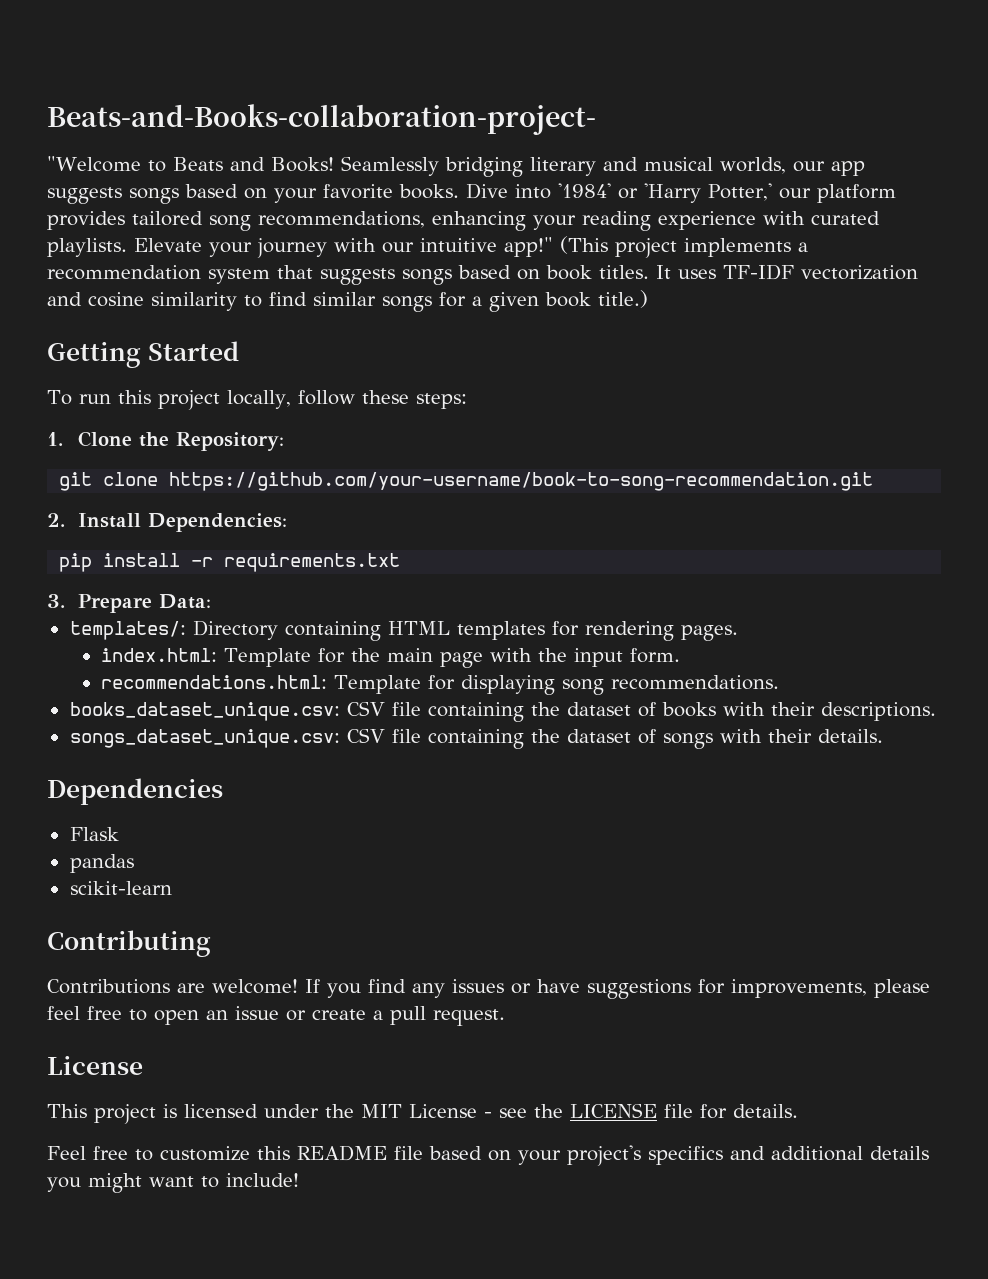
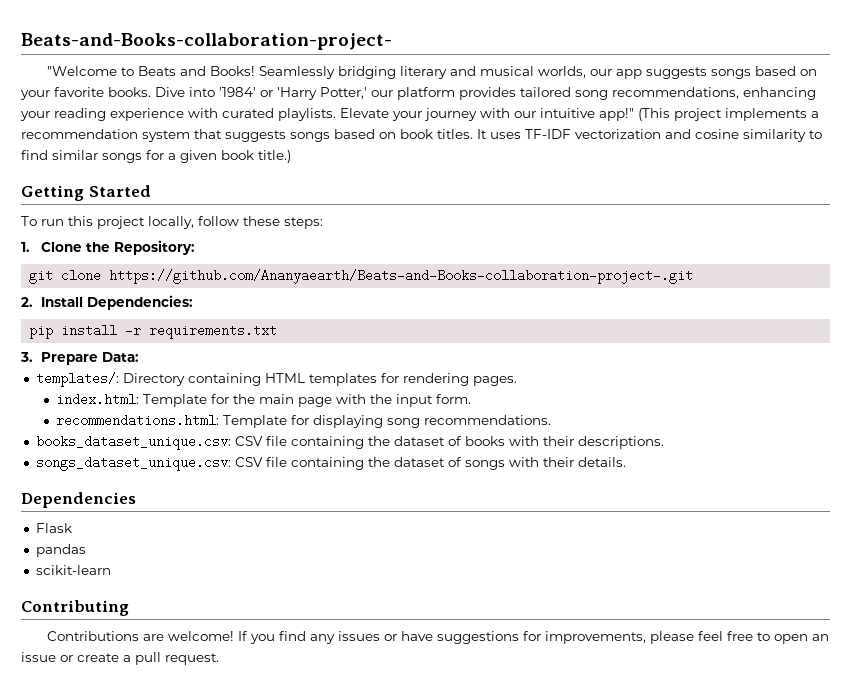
[169,472,874,491] https://github.com/your-username/book-to-song-recommendation.git -> [109,269,694,284] https://github.com/Ananyaearth/Beats-and-Books-collaboration-project-.git
[47,1056,143,1075] [47,1103,798,1124] [47,1145,929,1166] [47,1173,299,1193] // License // This project is licensed under the MIT License - see the LICENSE file for details. // Feel free to customize this README file based on your project's specifics and additional details you might want to include! -> (219, 659) none

